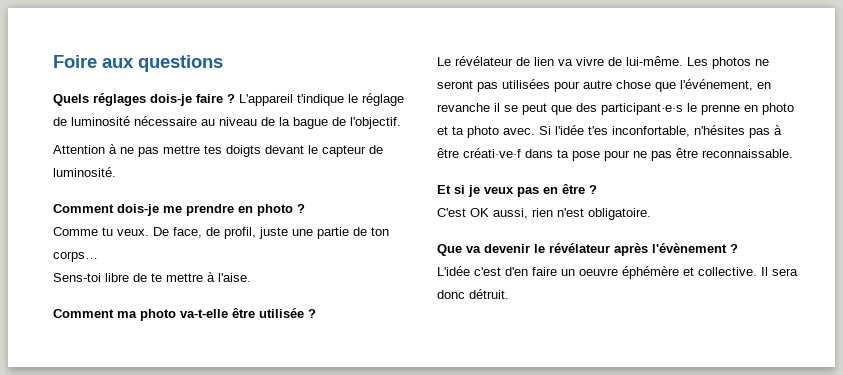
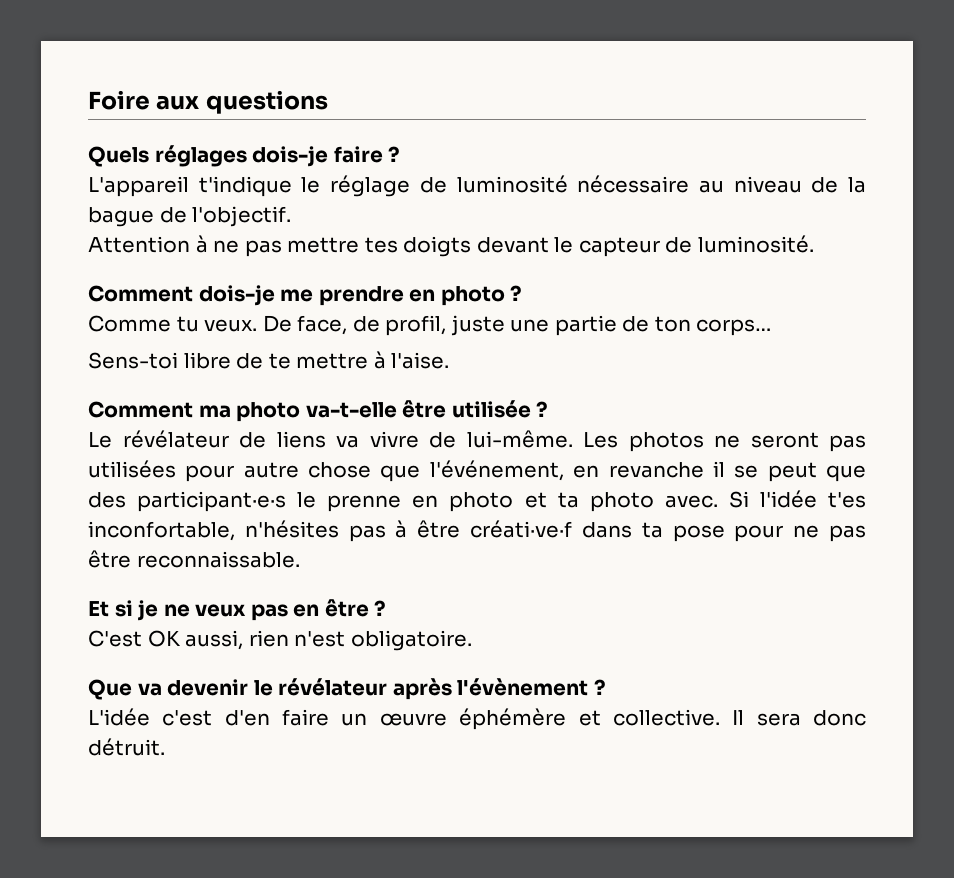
(235, 98) none -> (401, 154) //
[534,57,554,66] lien -> [276,431,326,448] liens
(480, 191) none -> [163,604,190,617] ne
[579,268,618,276] oeuvre -> [379,713,447,726] œuvre

